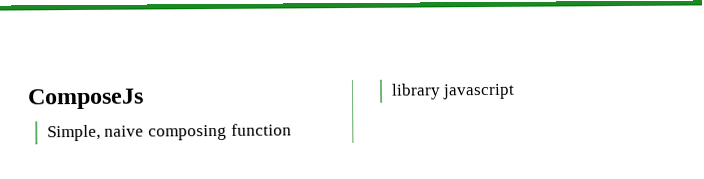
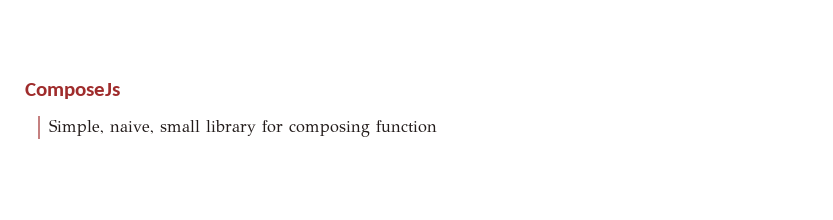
[104,123,292,141] [390,83,516,100] naive composing function library javascript -> [110,120,438,137] naive, small library for composing function

